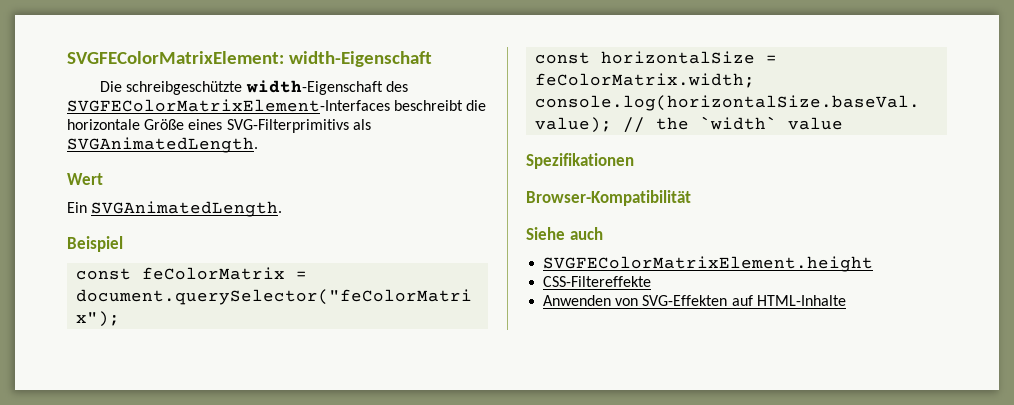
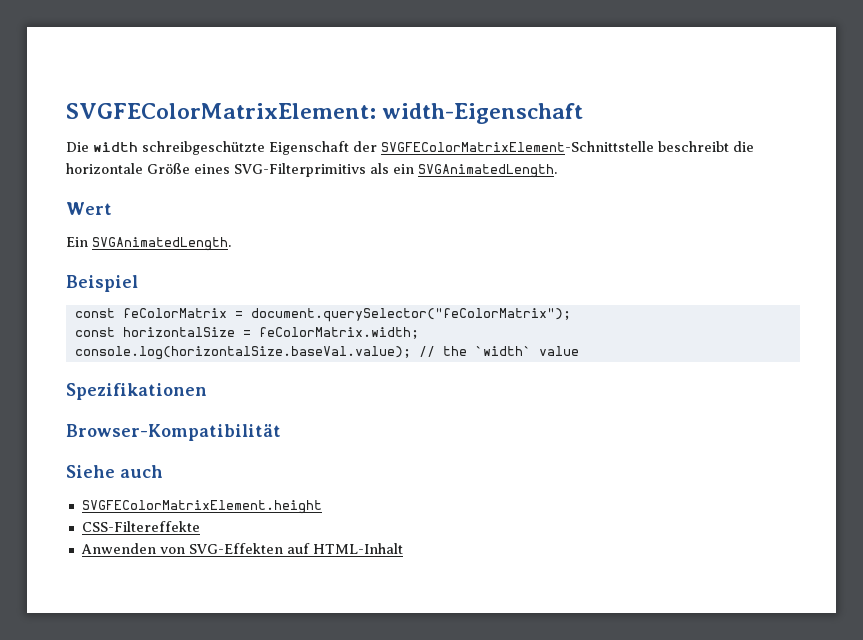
[126,80,408,95] [67,99,390,112] schreibgeschützte width-Eigenschaft des SVGFEColorMatrixElement-Interfaces -> [93,141,654,155] width schreibgeschützte Eigenschaft der SVGFEColorMatrixElement-Schnittstelle
(371, 124) none -> [393,164,414,174] ein
[756,295,846,306] HTML-Inhalte -> [312,543,403,554] HTML-Inhalt

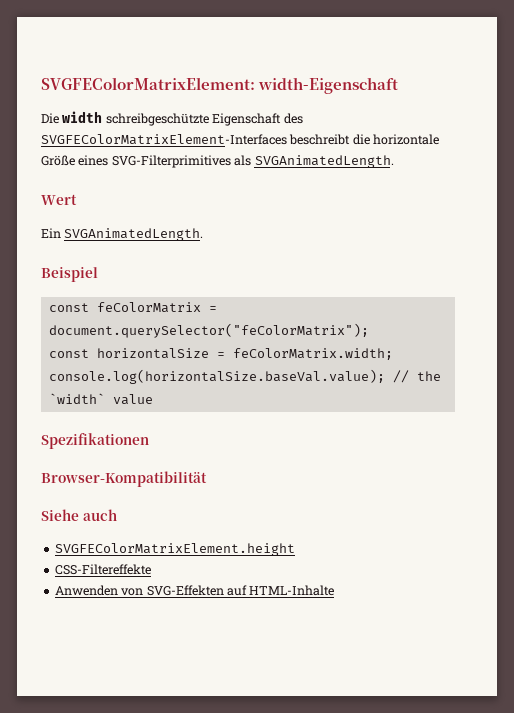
[353,141,654,152] der SVGFEColorMatrixElement-Schnittstelle -> [283,113,303,124] [41,134,287,145] des SVGFEColorMatrixElement-Interfaces
[234,163,414,177] SVG-Filterprimitivs als ein -> [111,155,252,168] SVG-Filterprimitives als
[312,543,403,554] HTML-Inhalt -> [249,585,335,596] HTML-Inhalte

